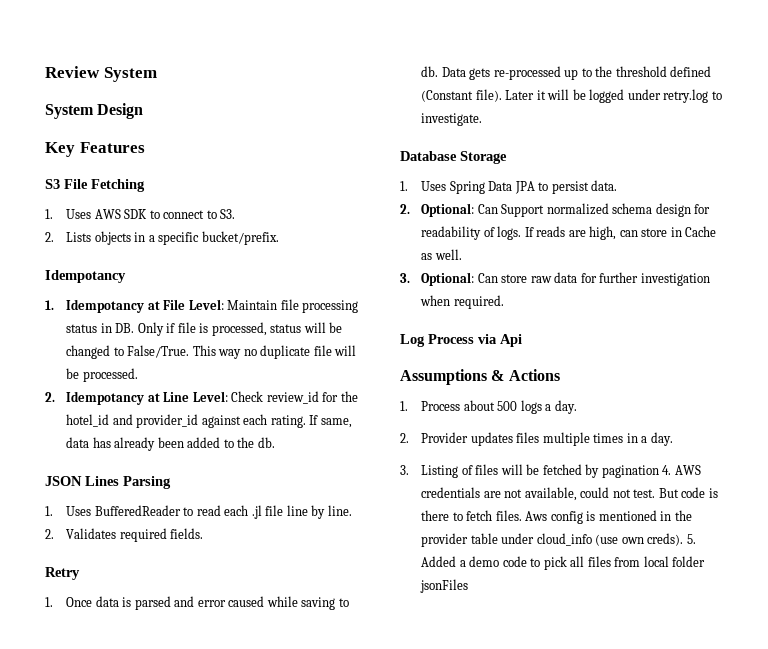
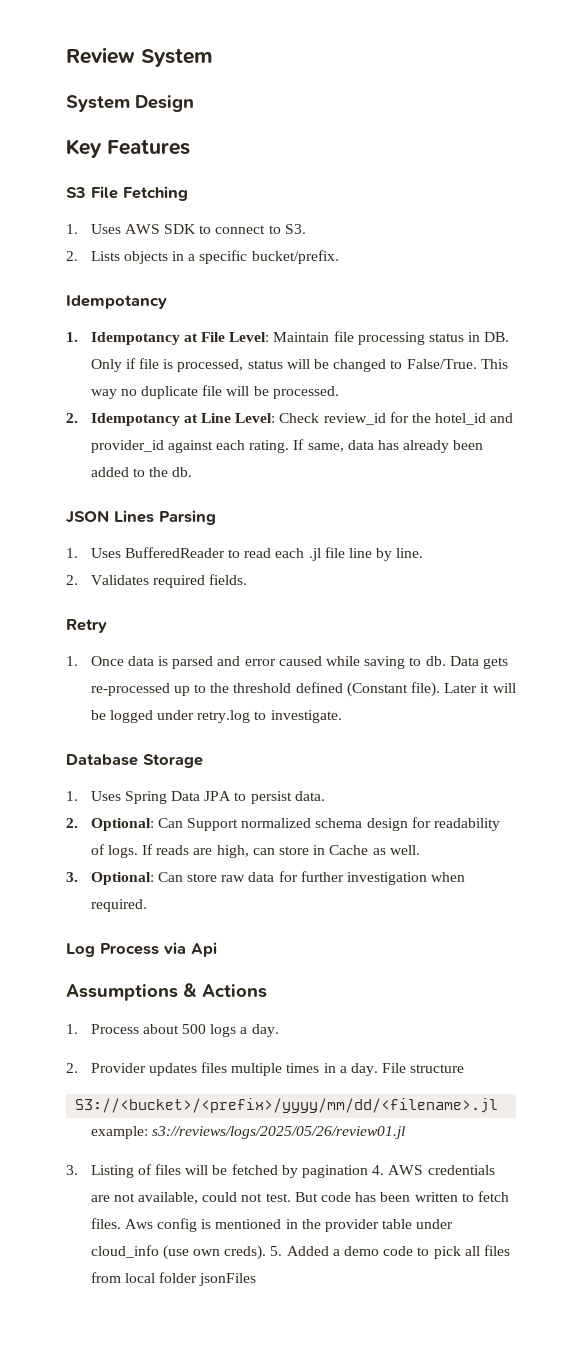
(673, 439) none -> [382,1063,465,1073] [75,1098,499,1113] [90,1126,405,1139] File structure // S3://<bucket>/<prefix>/yyyy/mm/dd/<filename>.jl // example: s3://reviews/logs/2025/05/26/review01.jl
[708,488,718,498] [421,510,450,521] is there -> [355,1192,458,1202] has been written

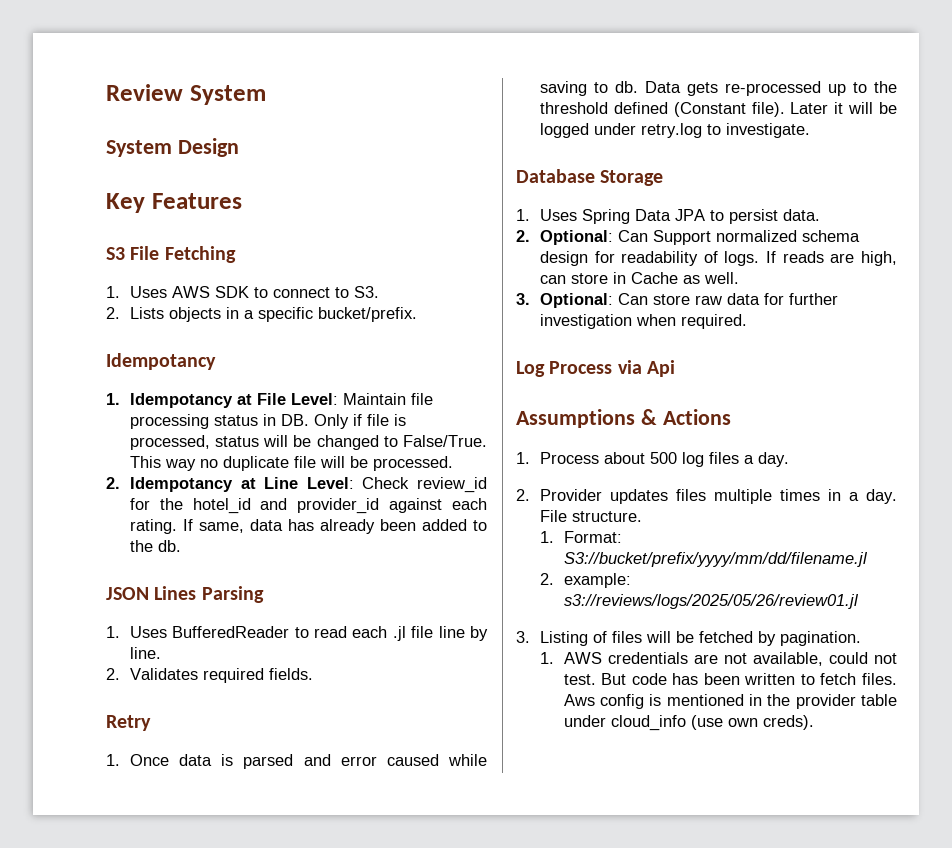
[210,1024,237,1037] logs -> [681,452,739,467] log files
[410,1064,465,1073] [75,1098,499,1113] structure // S3://<bucket>/<prefix>/yyyy/mm/dd/<filename>.jl // -> [571,511,642,522] [539,531,622,543] [563,552,868,567] [539,573,554,585] structure. // 1. Format: S3://bucket/prefix/yyyy/mm/dd/filename.jl // 2.
[301,1165,385,1178] pagination 4. -> [779,631,861,646] [539,652,554,664] pagination. // 1.
[270,1245,510,1259] [90,1272,257,1286] 5. Added a demo code to pick all files from local folder jsonFiles -> (814, 722) none

